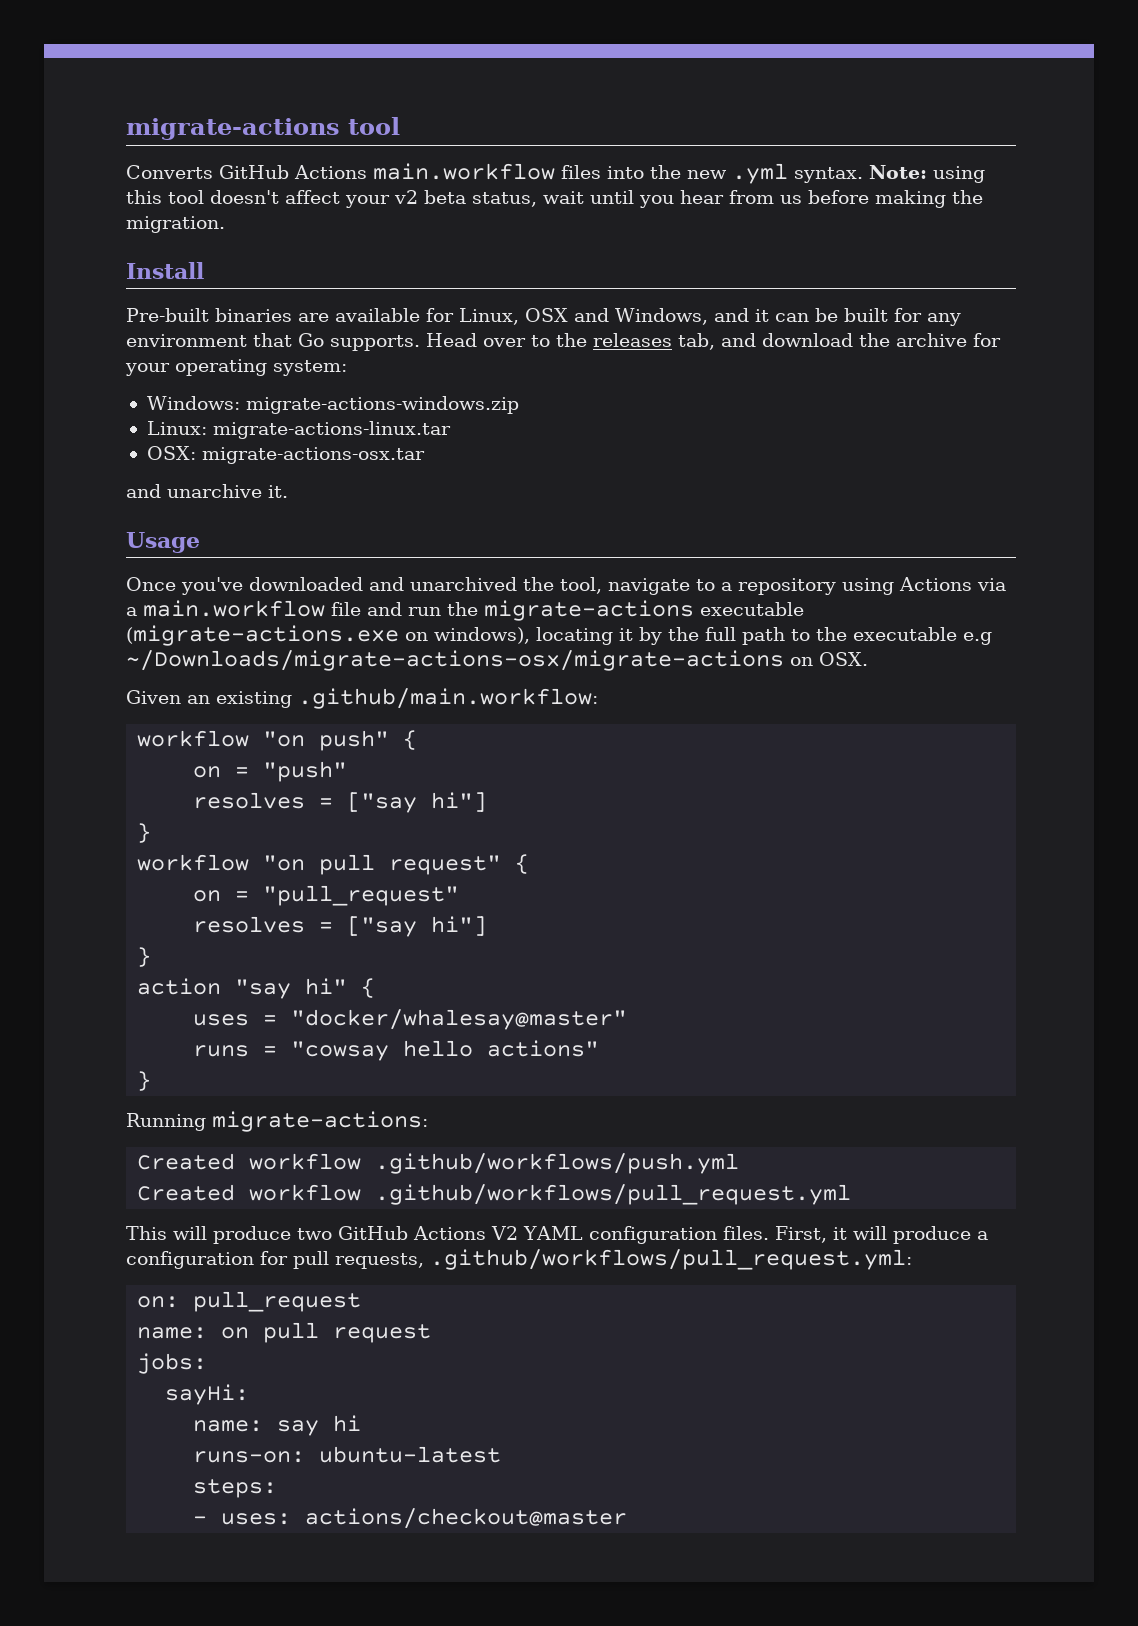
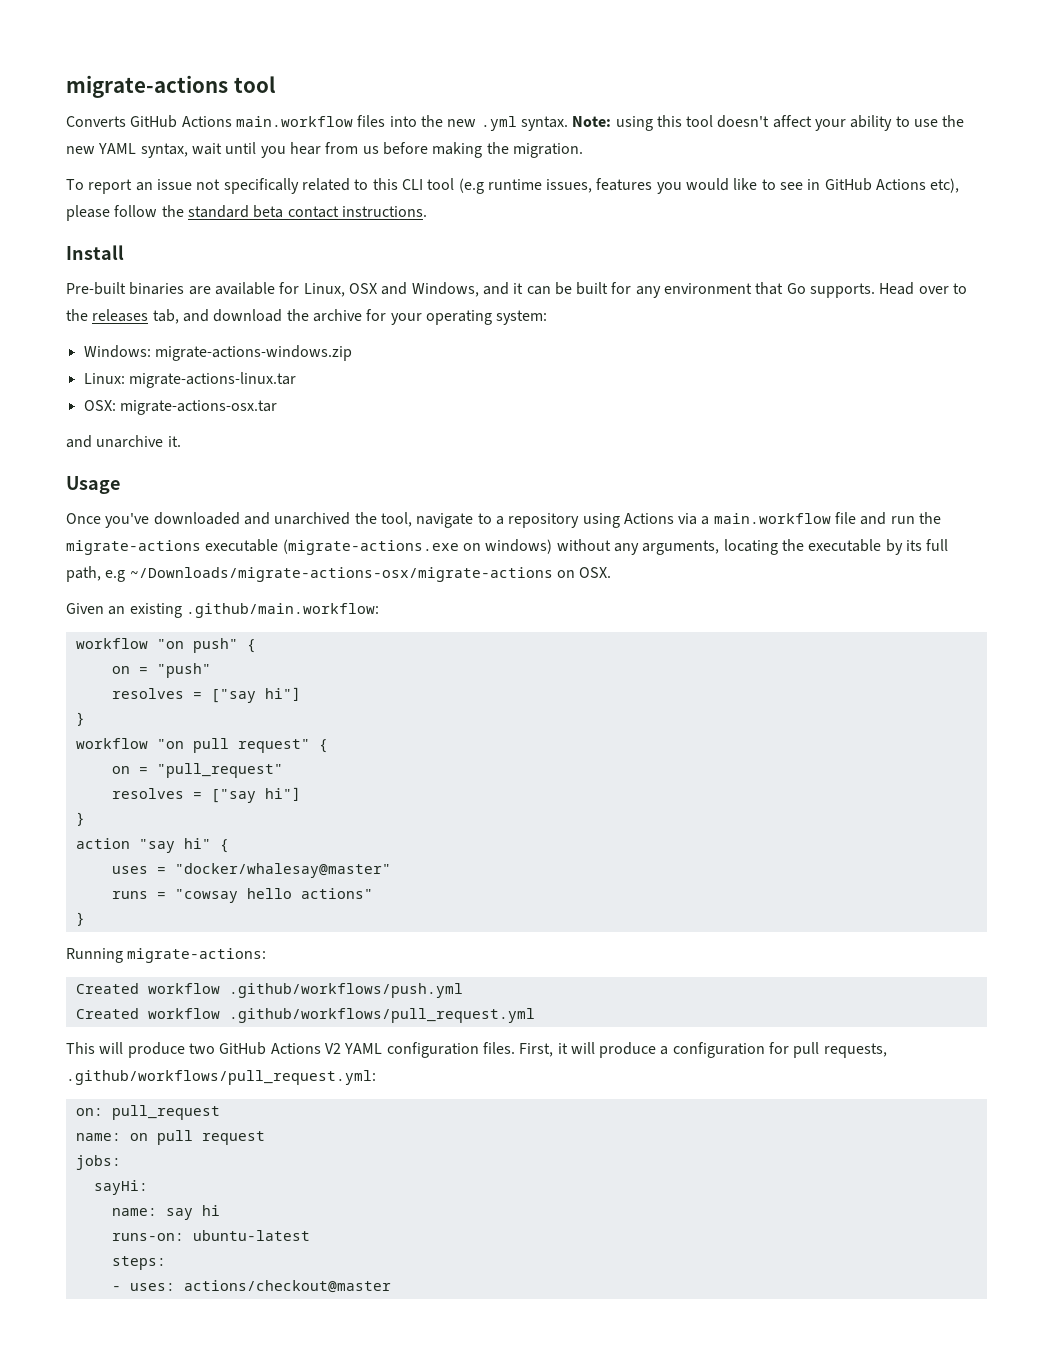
[394,190,537,207] v2 beta status, -> [850,115,965,131] [66,143,188,158] ability to use the new YAML syntax,
(225, 224) none -> [66,178,960,194] [66,205,427,221] // To report an issue not specifically related to this CLI tool (e.g runtime issues, features you would like to see in GitHub Actions etc), please follow the standard beta contact instructions.
[434,627,957,645] windows), locating it by the full path to the executable -> [485,539,949,555] [66,566,101,582] windows) without any arguments, locating the executable by its full path,

